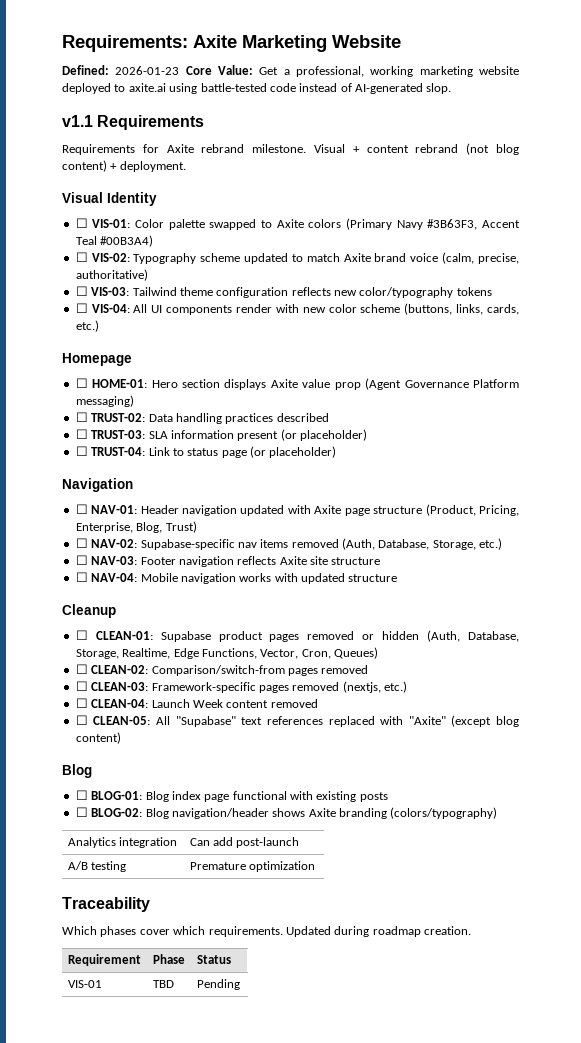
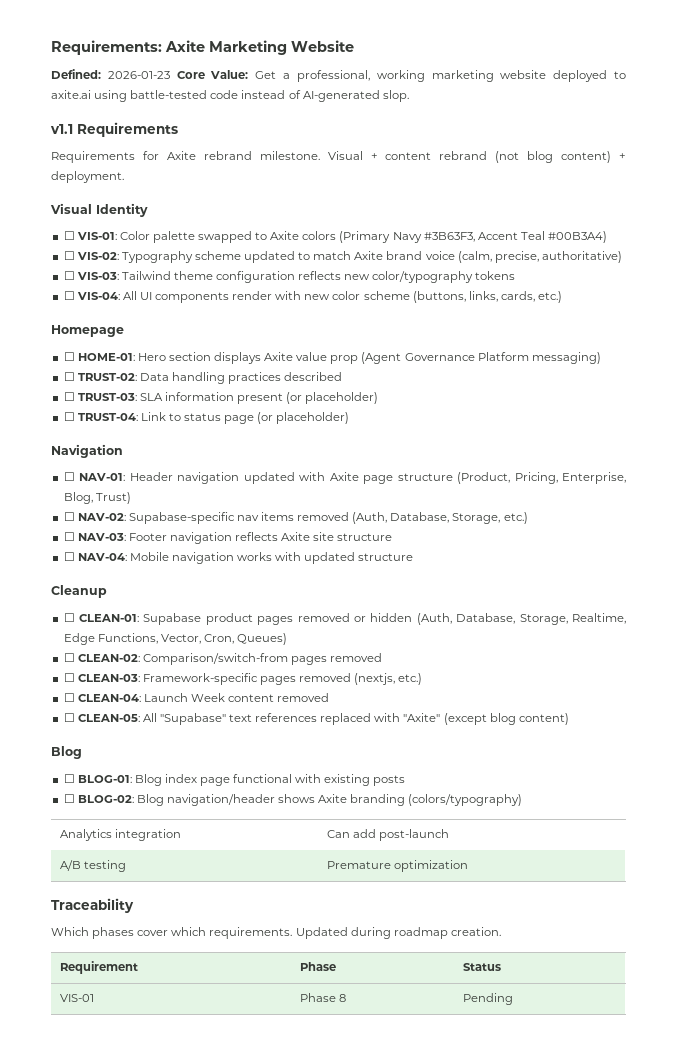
[152,980,174,988] TBD -> [299,993,346,1002] Phase 8

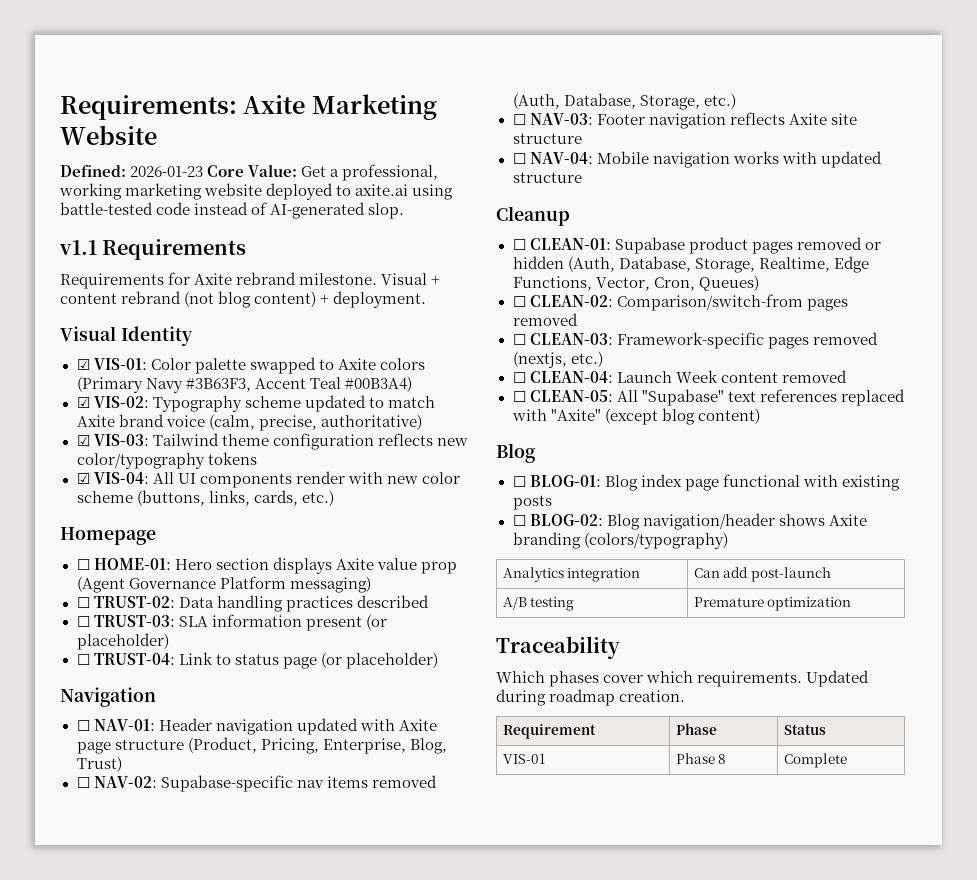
[63,231,75,240] ☐ -> [76,359,90,370] ☑
[63,251,75,260] ☐ -> [76,397,90,408] ☑
[63,271,75,280] ☐ -> [76,435,90,446] ☑
[63,291,75,300] ☐ -> [76,473,90,484] ☑
[462,993,513,1005] Pending -> [783,753,847,768] Complete

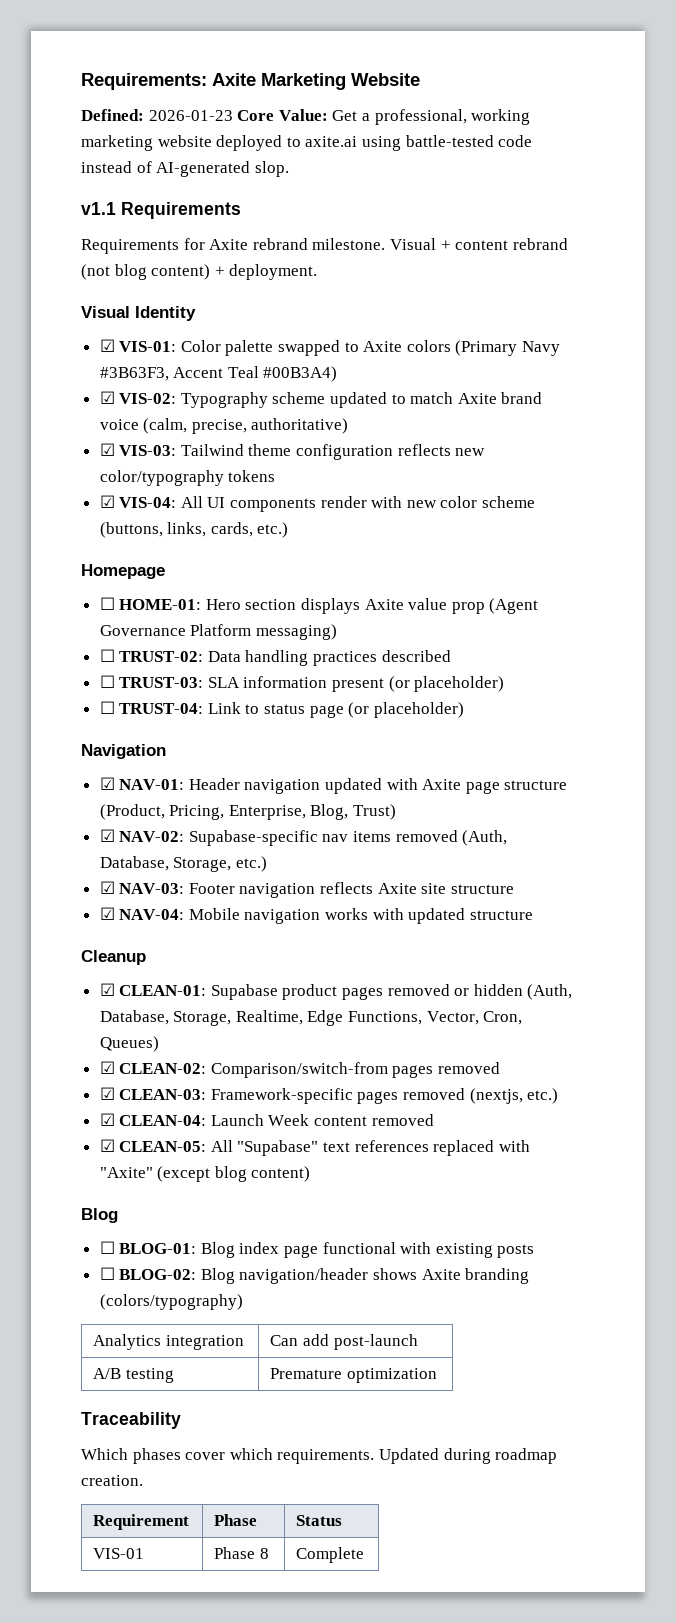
[76,720,90,731] ☐ -> [99,777,115,790] ☑
[76,777,90,788] ☐ -> [99,829,115,842] ☑
[512,114,526,125] ☐ -> [99,881,115,894] ☑
[512,153,526,164] ☐ -> [99,907,115,920] ☑
[512,239,526,250] ☐ -> [99,983,115,996] ☑
[512,296,526,307] ☐ -> [99,1061,115,1074] ☑
[512,334,526,345] ☐ -> [99,1087,115,1100] ☑
[512,372,526,383] ☐ -> [99,1113,115,1126] ☑
[512,391,526,402] ☐ -> [99,1139,115,1152] ☑

